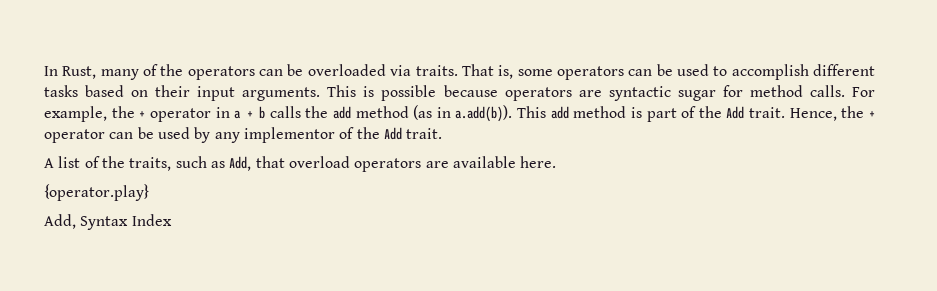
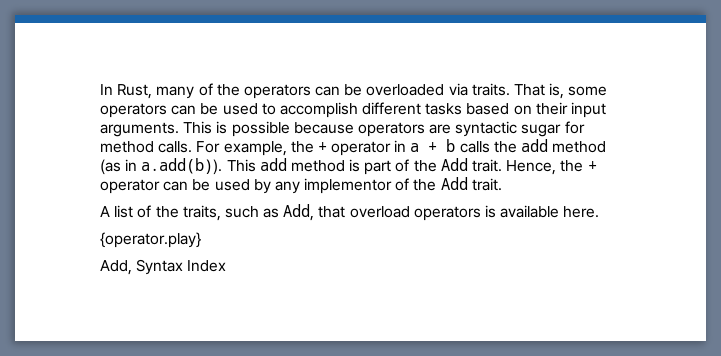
[425,161,449,168] are -> [485,205,497,218] is

